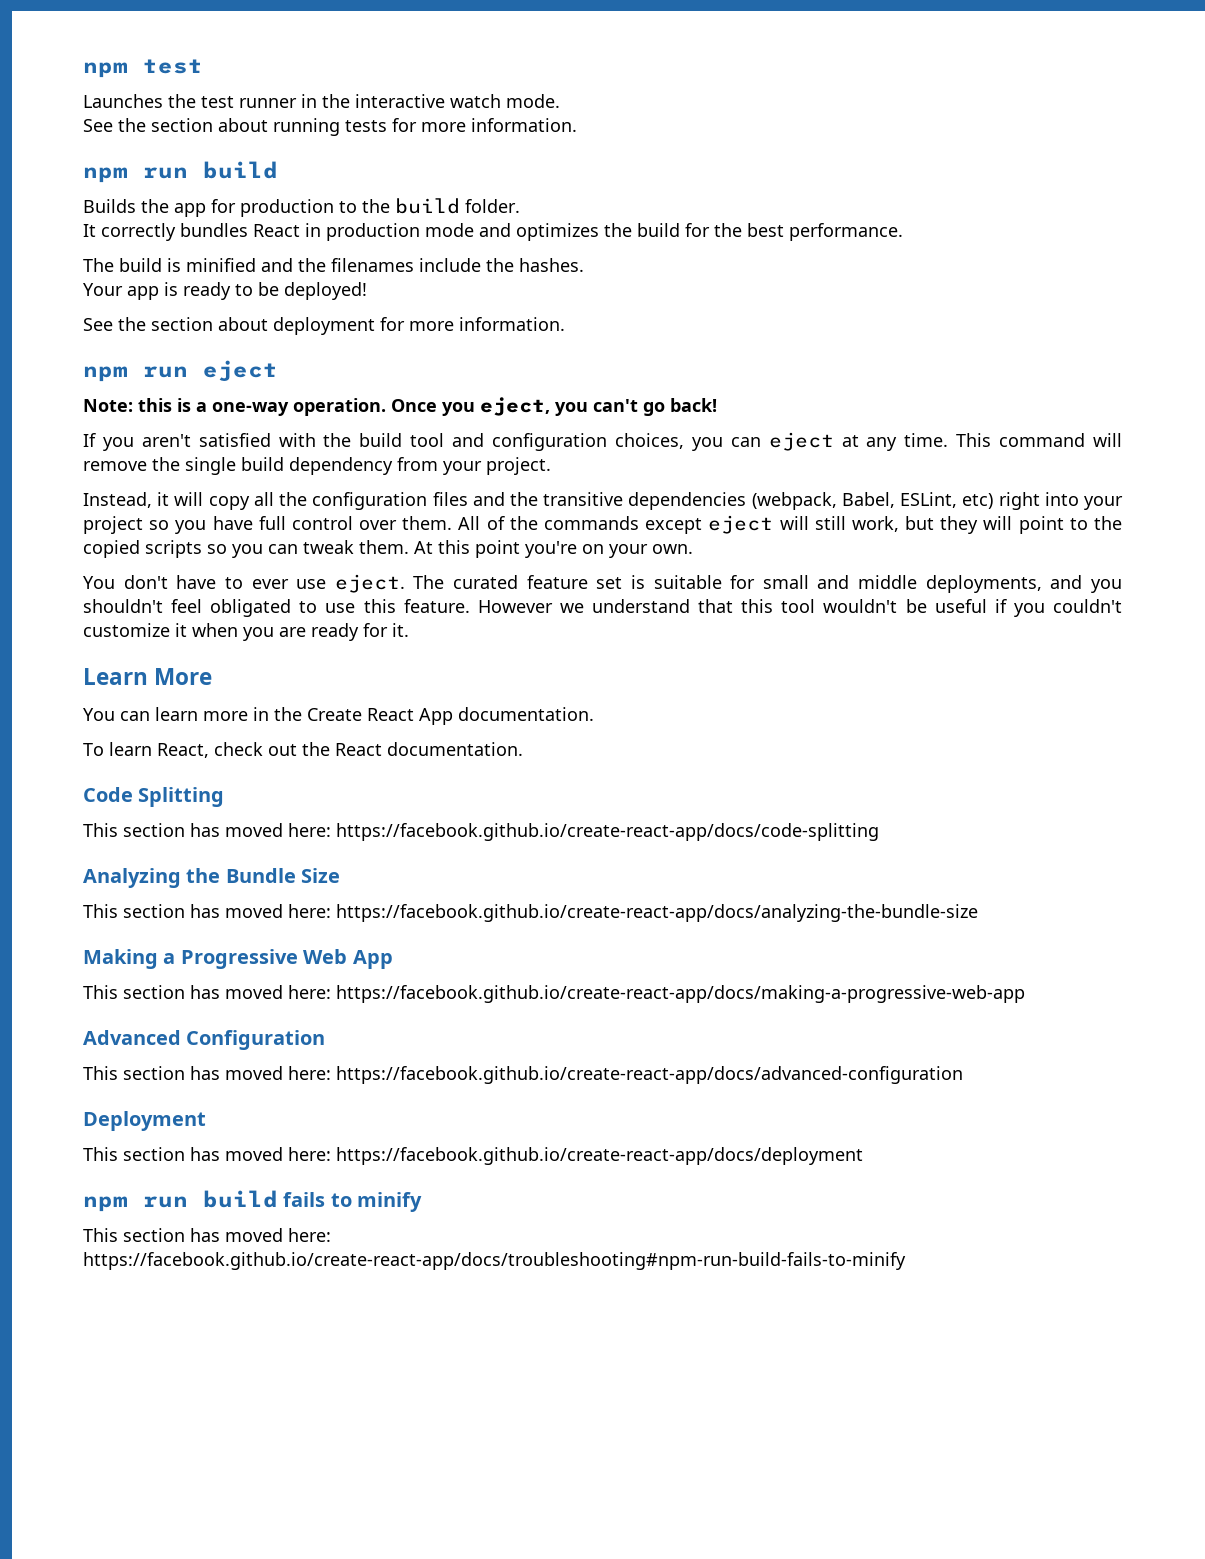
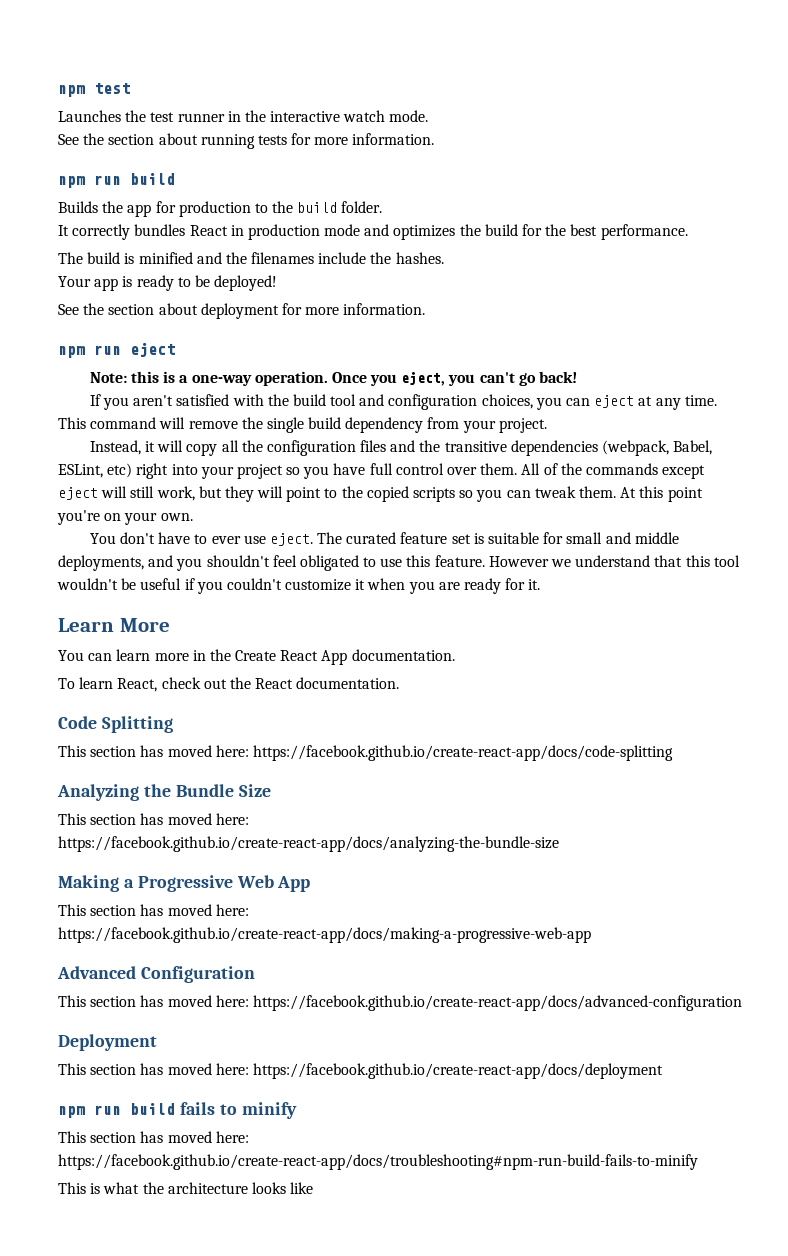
(906, 1261) none -> [58,1182,314,1194] // This is what the architecture looks like

